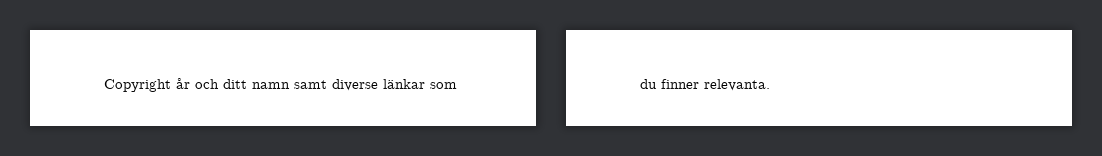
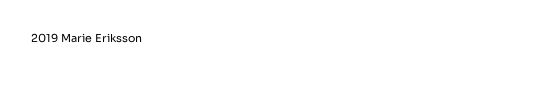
[104,78,770,92] Copyright år och ditt namn samt diverse länkar som du finner relevanta. -> [31,33,142,43] 2019 Marie Eriksson

